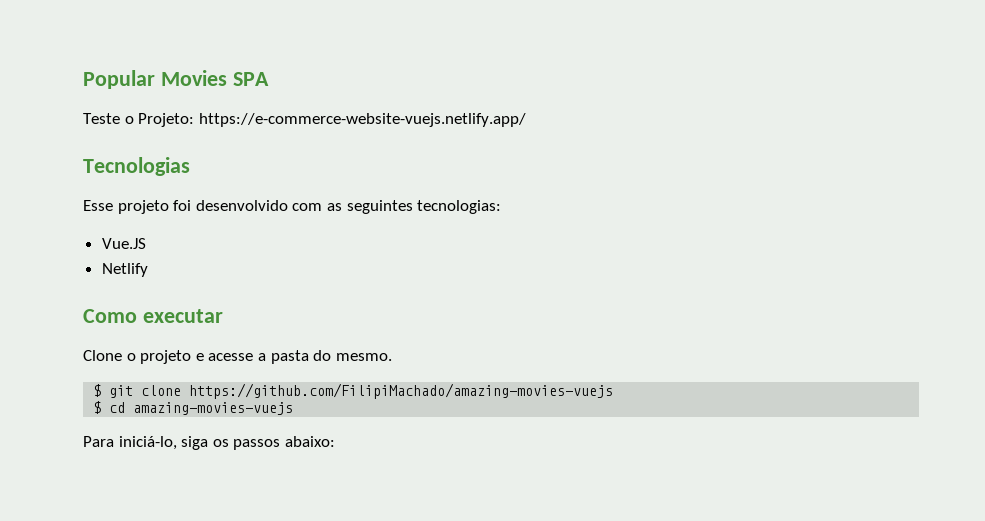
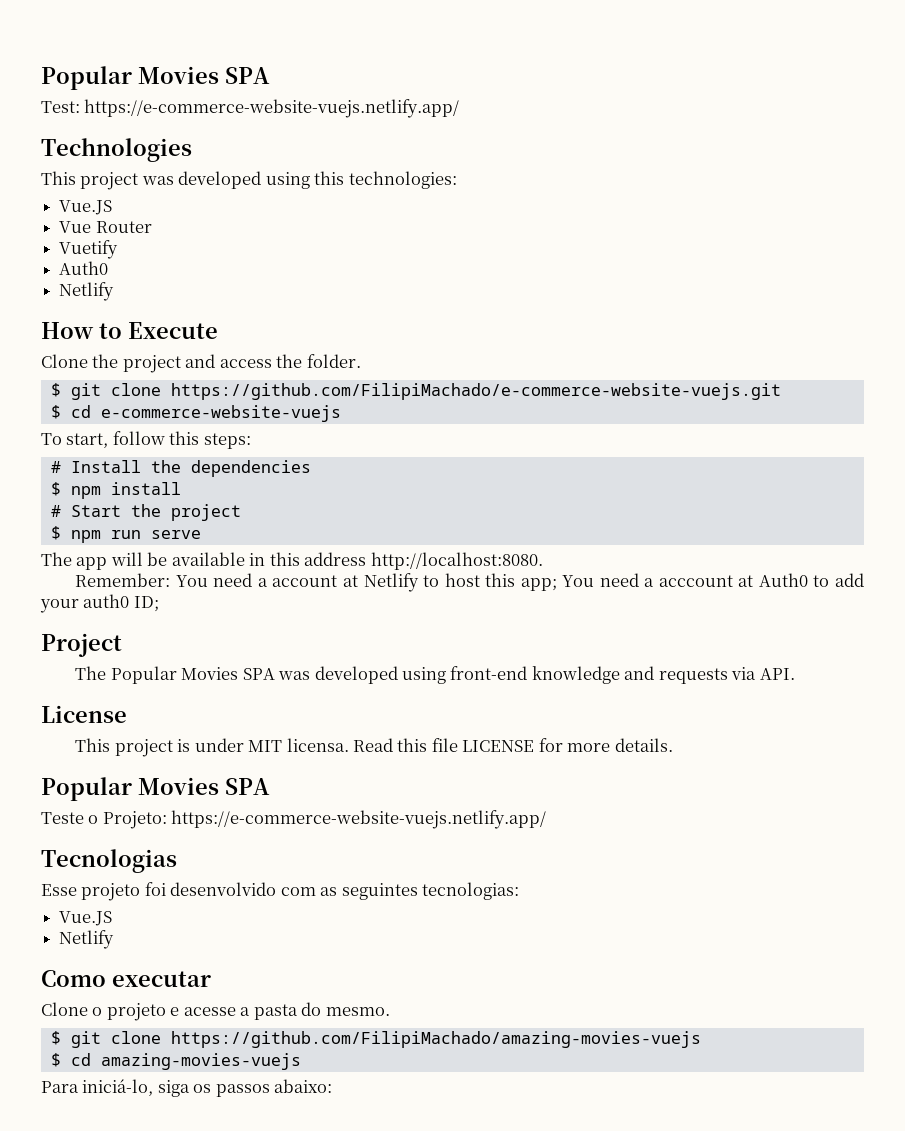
[83,70,269,89] Popular Movies SPA -> [41,66,270,90] [41,99,460,118] [41,138,192,162] [41,171,457,190] [59,200,113,215] [59,221,152,233] [59,240,119,259] [59,261,109,275] [59,282,115,301] [41,322,218,339] [41,354,361,373] [50,383,781,400] [50,405,341,422] [41,431,251,449] [50,460,311,477] [50,482,181,499] [50,504,241,521] [50,526,201,543] [41,552,543,570] [75,573,865,592] [40,594,159,613] [41,633,122,657] [75,666,795,684] [41,705,127,723] [75,738,673,757] [41,777,270,801] Popular Movies SPA // Test: https://e-commerce-website-vuejs.netlify.app/ // Technologies // This project was developed using this technologies: // Vue.JS // Vue Router // Vuetify // Auth0 // Netlify // How to Execute // Clone the project and access the folder. // $ git clone https://github.com/FilipiMachado/e-commerce-website-vuejs.git // $ cd e-commerce-website-vuejs // To start, follow this steps: // # Install the dependencies // $ npm install // # Start the project // $ npm run serve // The app will be available in this address http://localhost:8080. // Remember: You need a account at Netlify to host this app; You need a acccount at Auth0 to add your auth0 ID; // Project // The Popular Movies SPA was developed using front-end knowledge and requests via API. // License // This project is under MIT licensa. Read this file LICENSE for more details. // Popular Movies SPA

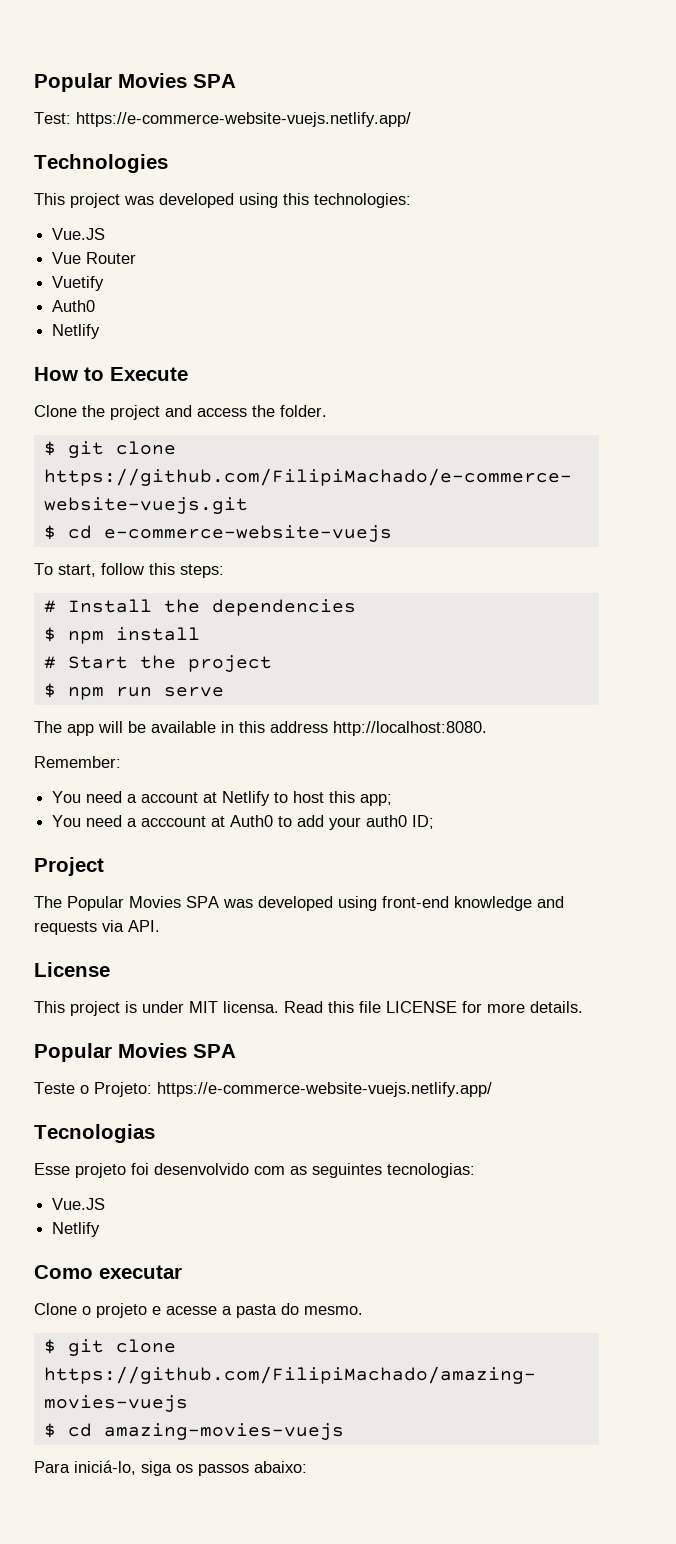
(171, 580) none -> (121, 762) //
(557, 584) none -> (393, 800) //

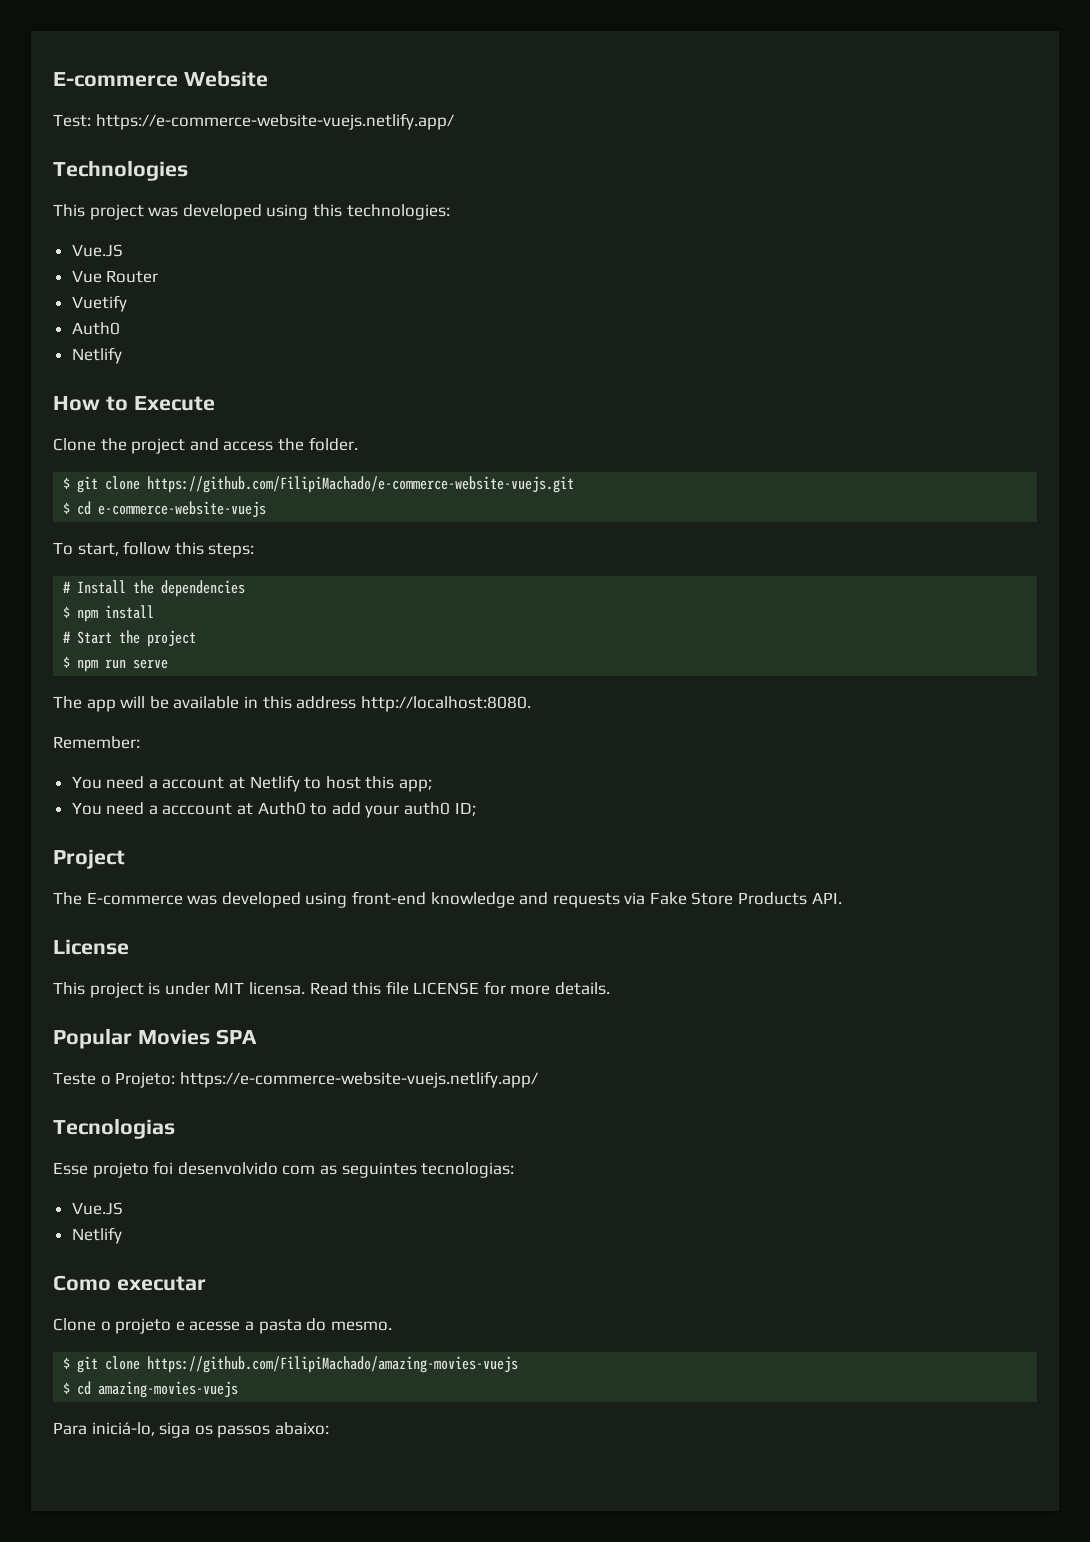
[34,73,236,92] Popular Movies SPA -> [53,70,268,87] E-commerce Website
[67,896,219,911] Popular Movies SPA -> [86,892,183,905] E-commerce
(124, 926) none -> [649,892,808,905] Fake Store Products

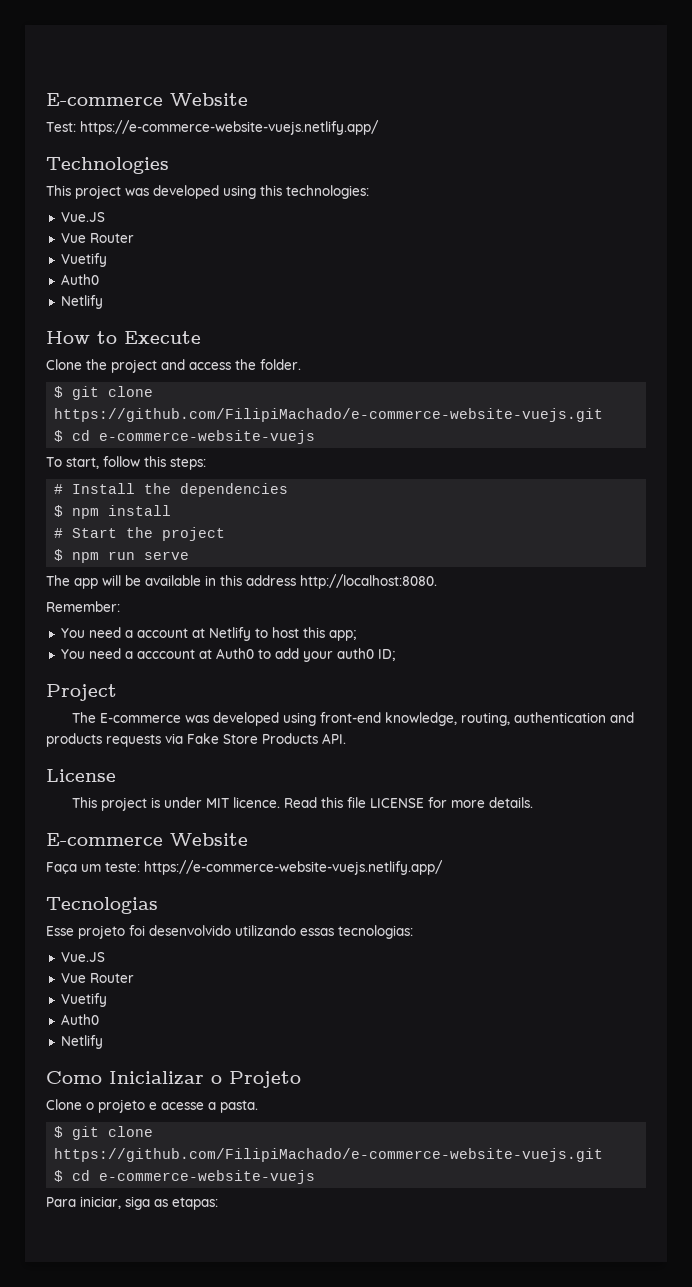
[430,892,549,908] knowledge and -> [385,712,635,726] [46,733,102,747] knowledge, routing, authentication and products
[248,982,305,995] licensa. -> [233,797,281,808] licence.
[53,1028,257,1049] [53,1072,176,1088] Popular Movies SPA // Teste o Projeto: -> [46,833,248,846] [46,862,140,874] E-commerce Website // Faça um teste:
[282,1162,417,1178] com as seguintes -> [235,925,334,936] utilizando essas
(123, 1208) none -> [60,973,134,983] [60,993,107,1007] [60,1014,99,1025] // Vue Router // Vuetify // Auth0
[116,1276,206,1291] executar -> [109,1071,301,1088] Inicializar o Projeto
[258,1318,392,1334] [63,1356,519,1373] [63,1381,239,1398] pasta do mesmo. // $ git clone https://github.com/FilipiMachado/amazing-movies-vuejs // $ cd amazing-movies-vuejs -> [220,1100,258,1113] [54,1126,154,1140] [54,1148,604,1162] [54,1170,316,1184] pasta. // $ git clone https://github.com/FilipiMachado/e-commerce-website-vuejs.git // $ cd e-commerce-website-vuejs
[91,1422,329,1438] iniciá-lo, siga os passos abaixo: -> [80,1196,218,1210] iniciar, siga as etapas:

